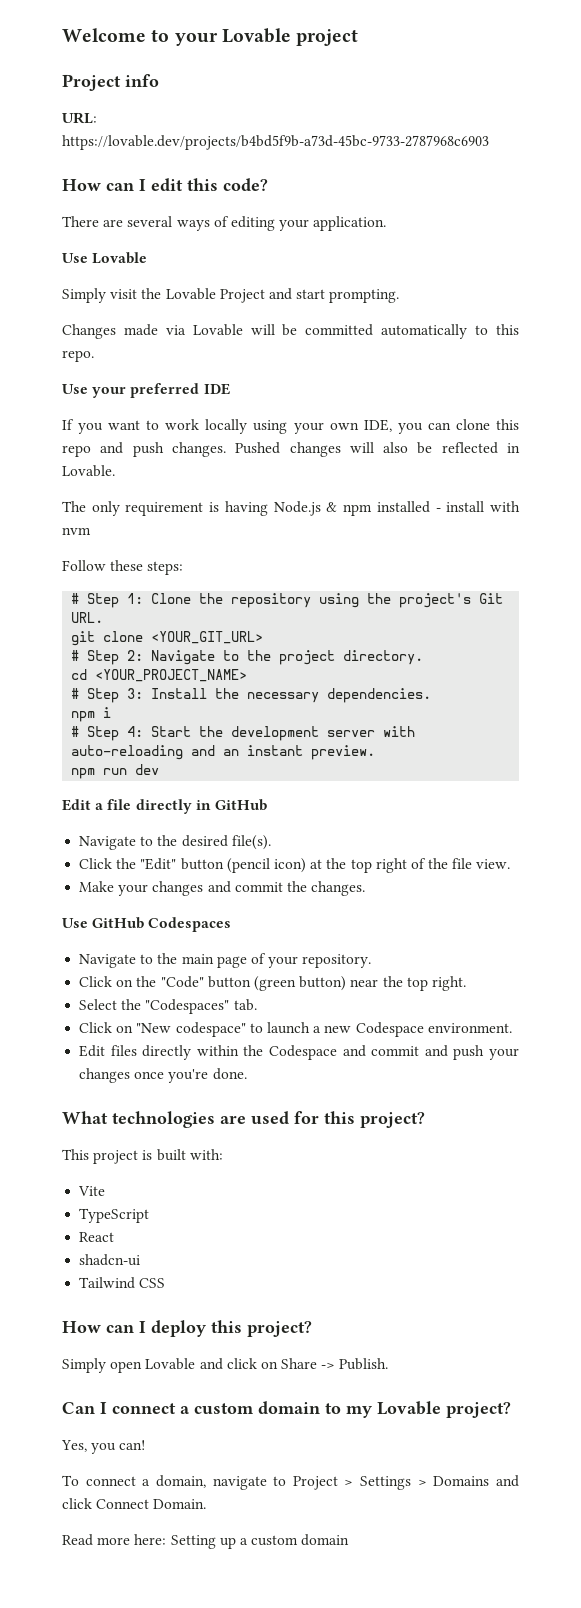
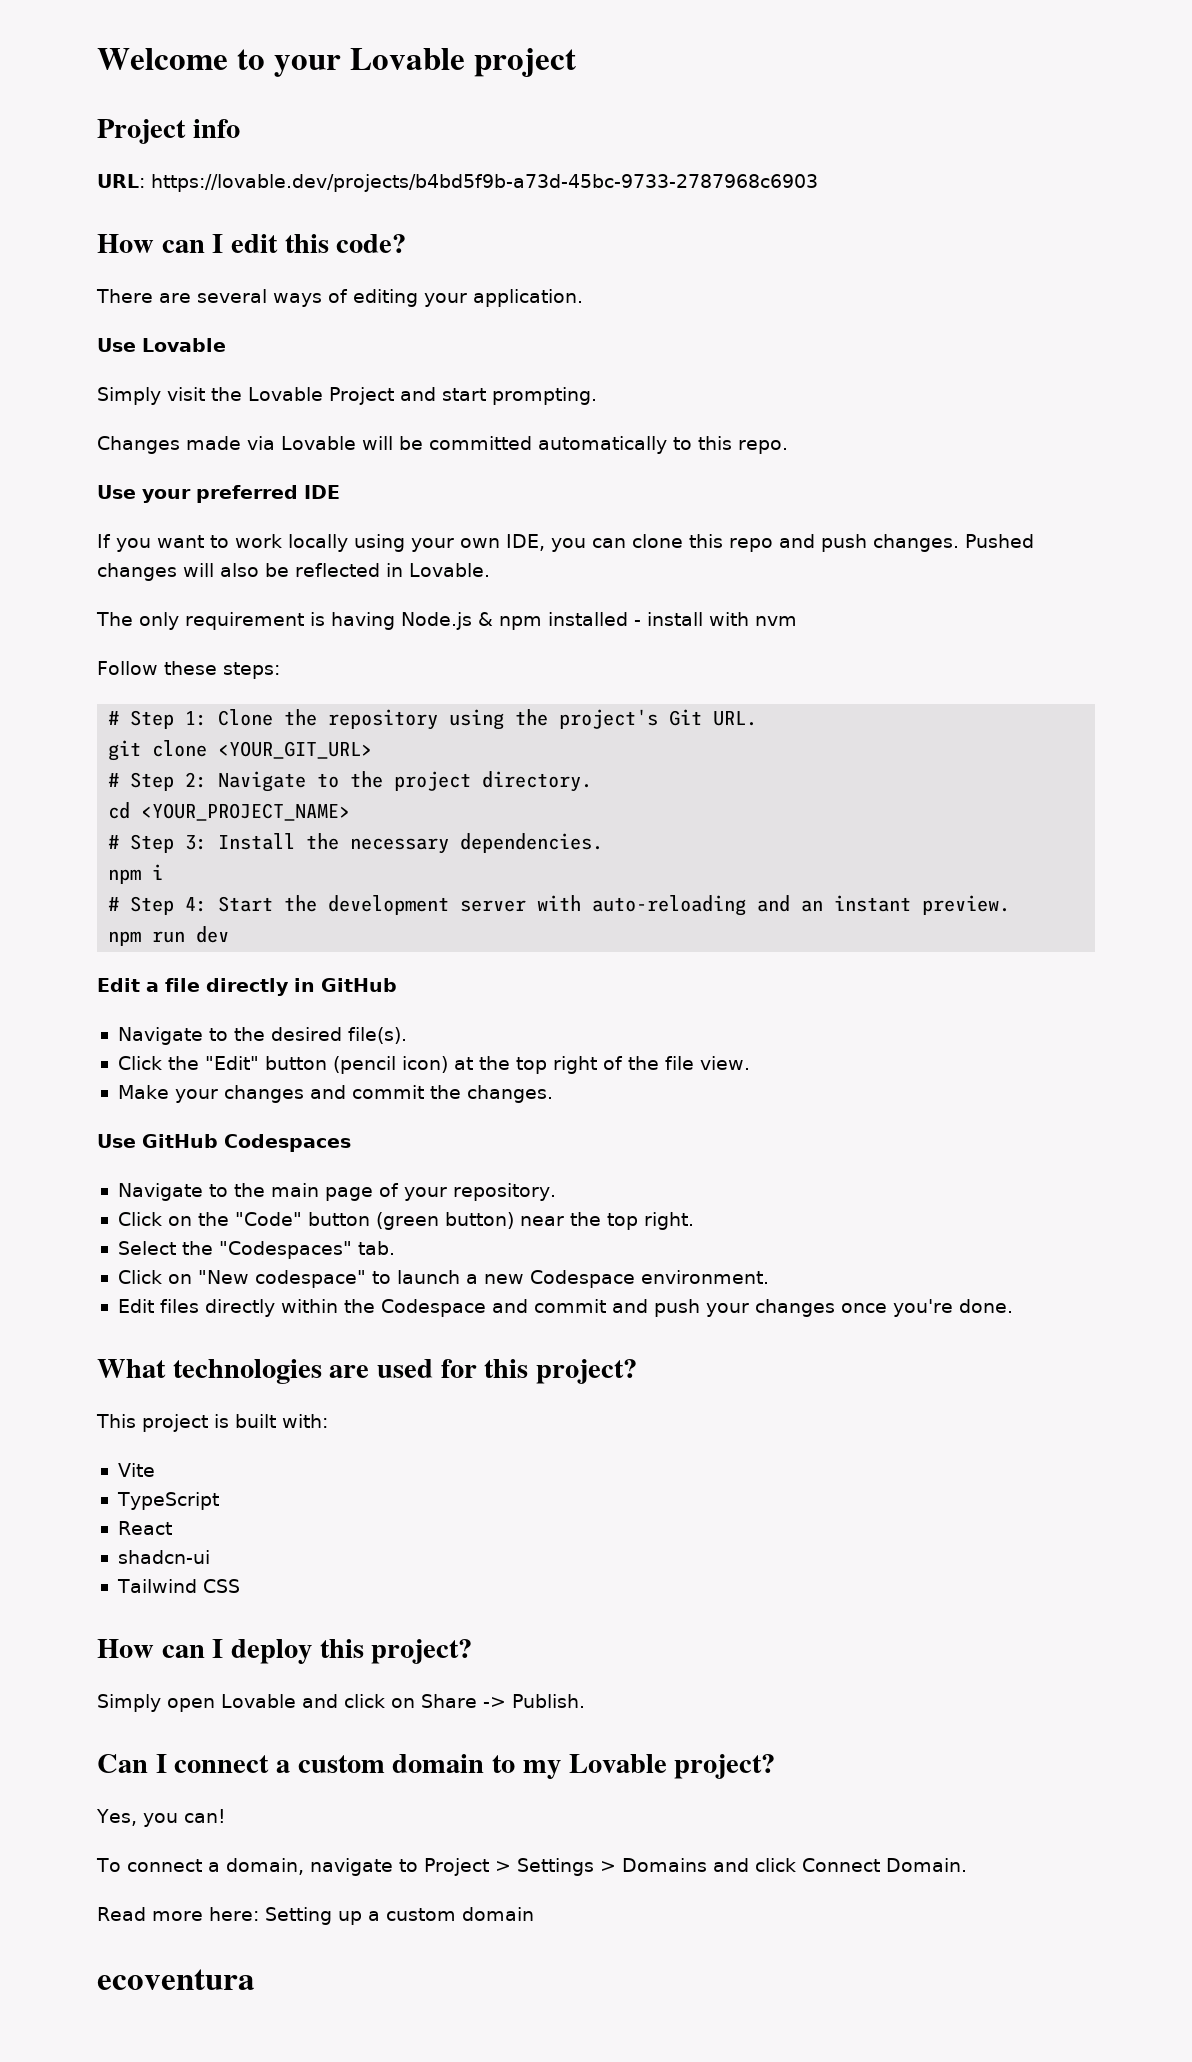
(350, 1540) none -> [97,1969,255,1990] // ecoventura

